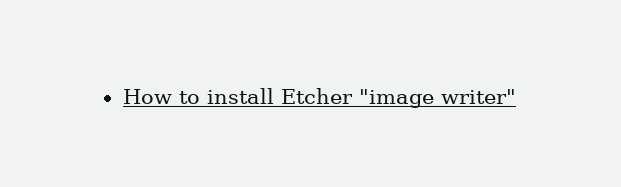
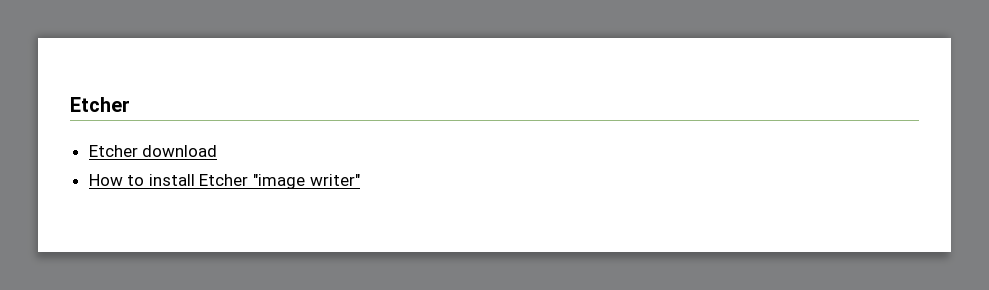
(122, 96) none -> [70,97,130,112] [88,145,218,157] Etcher // Etcher download //

